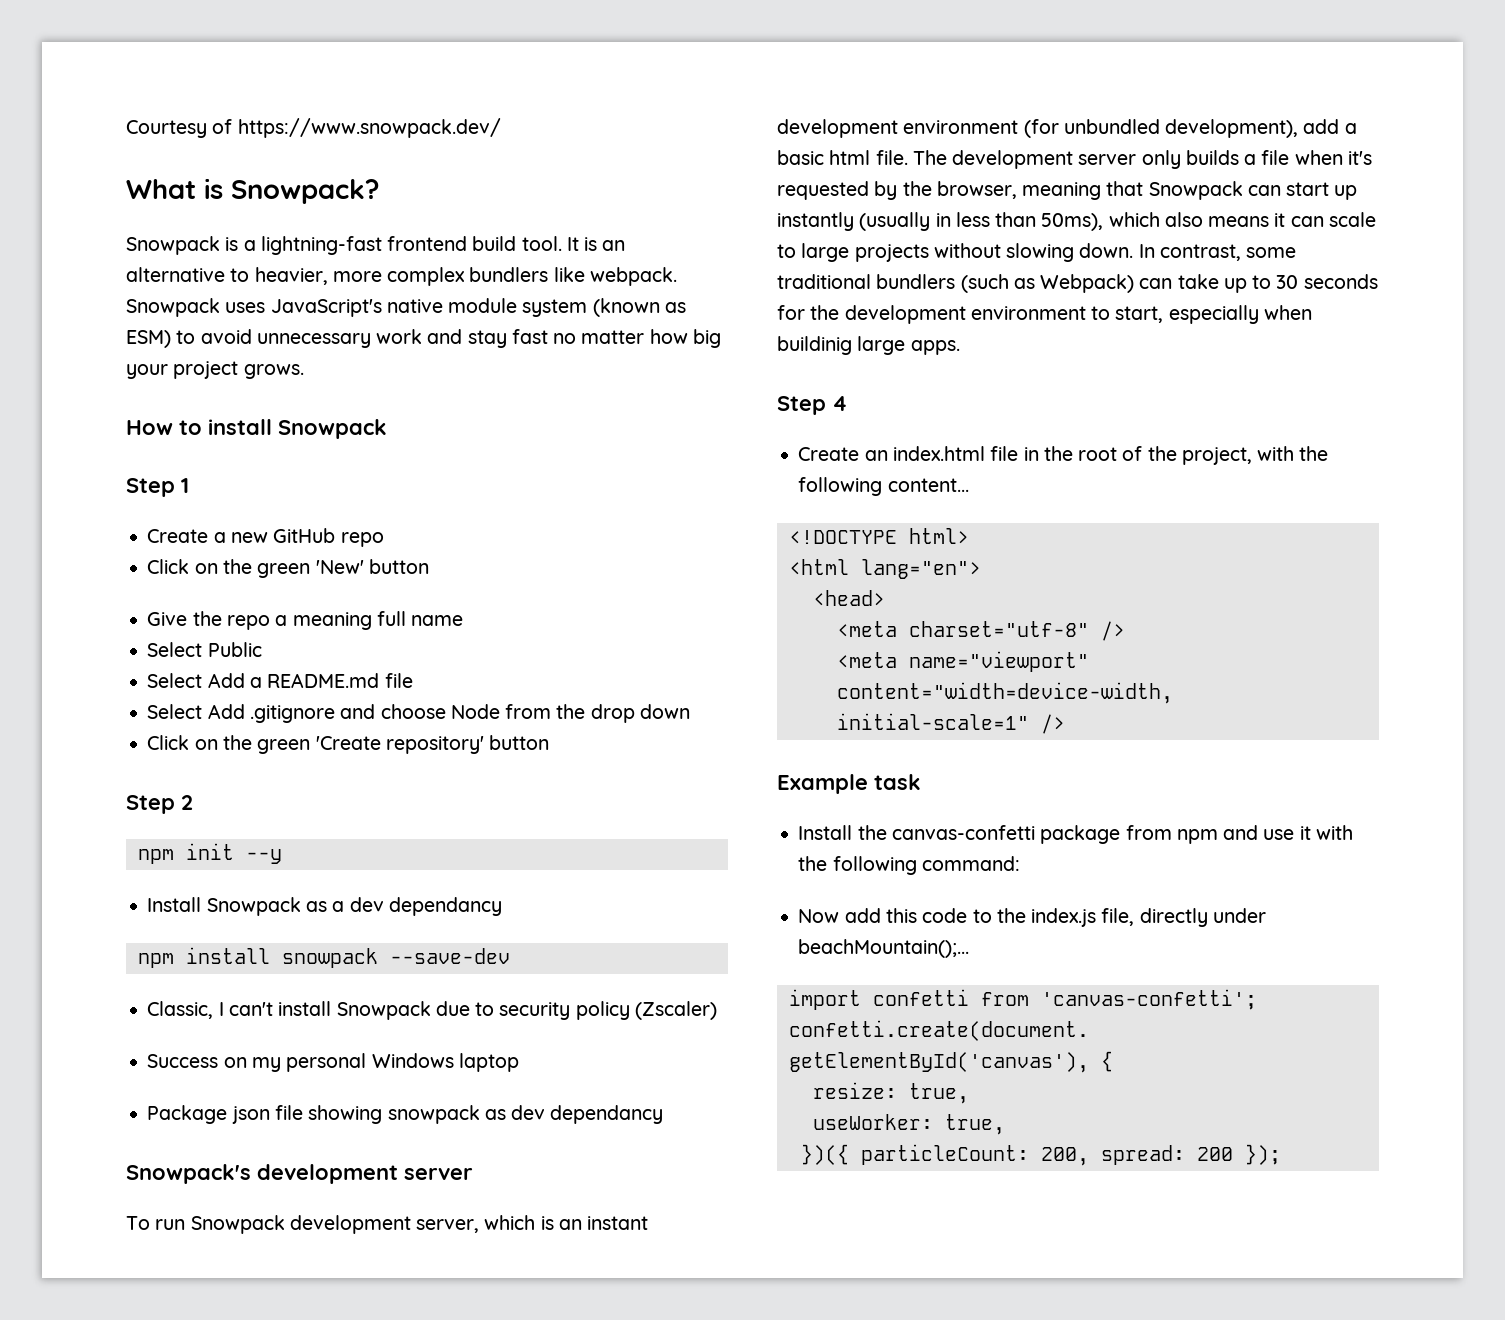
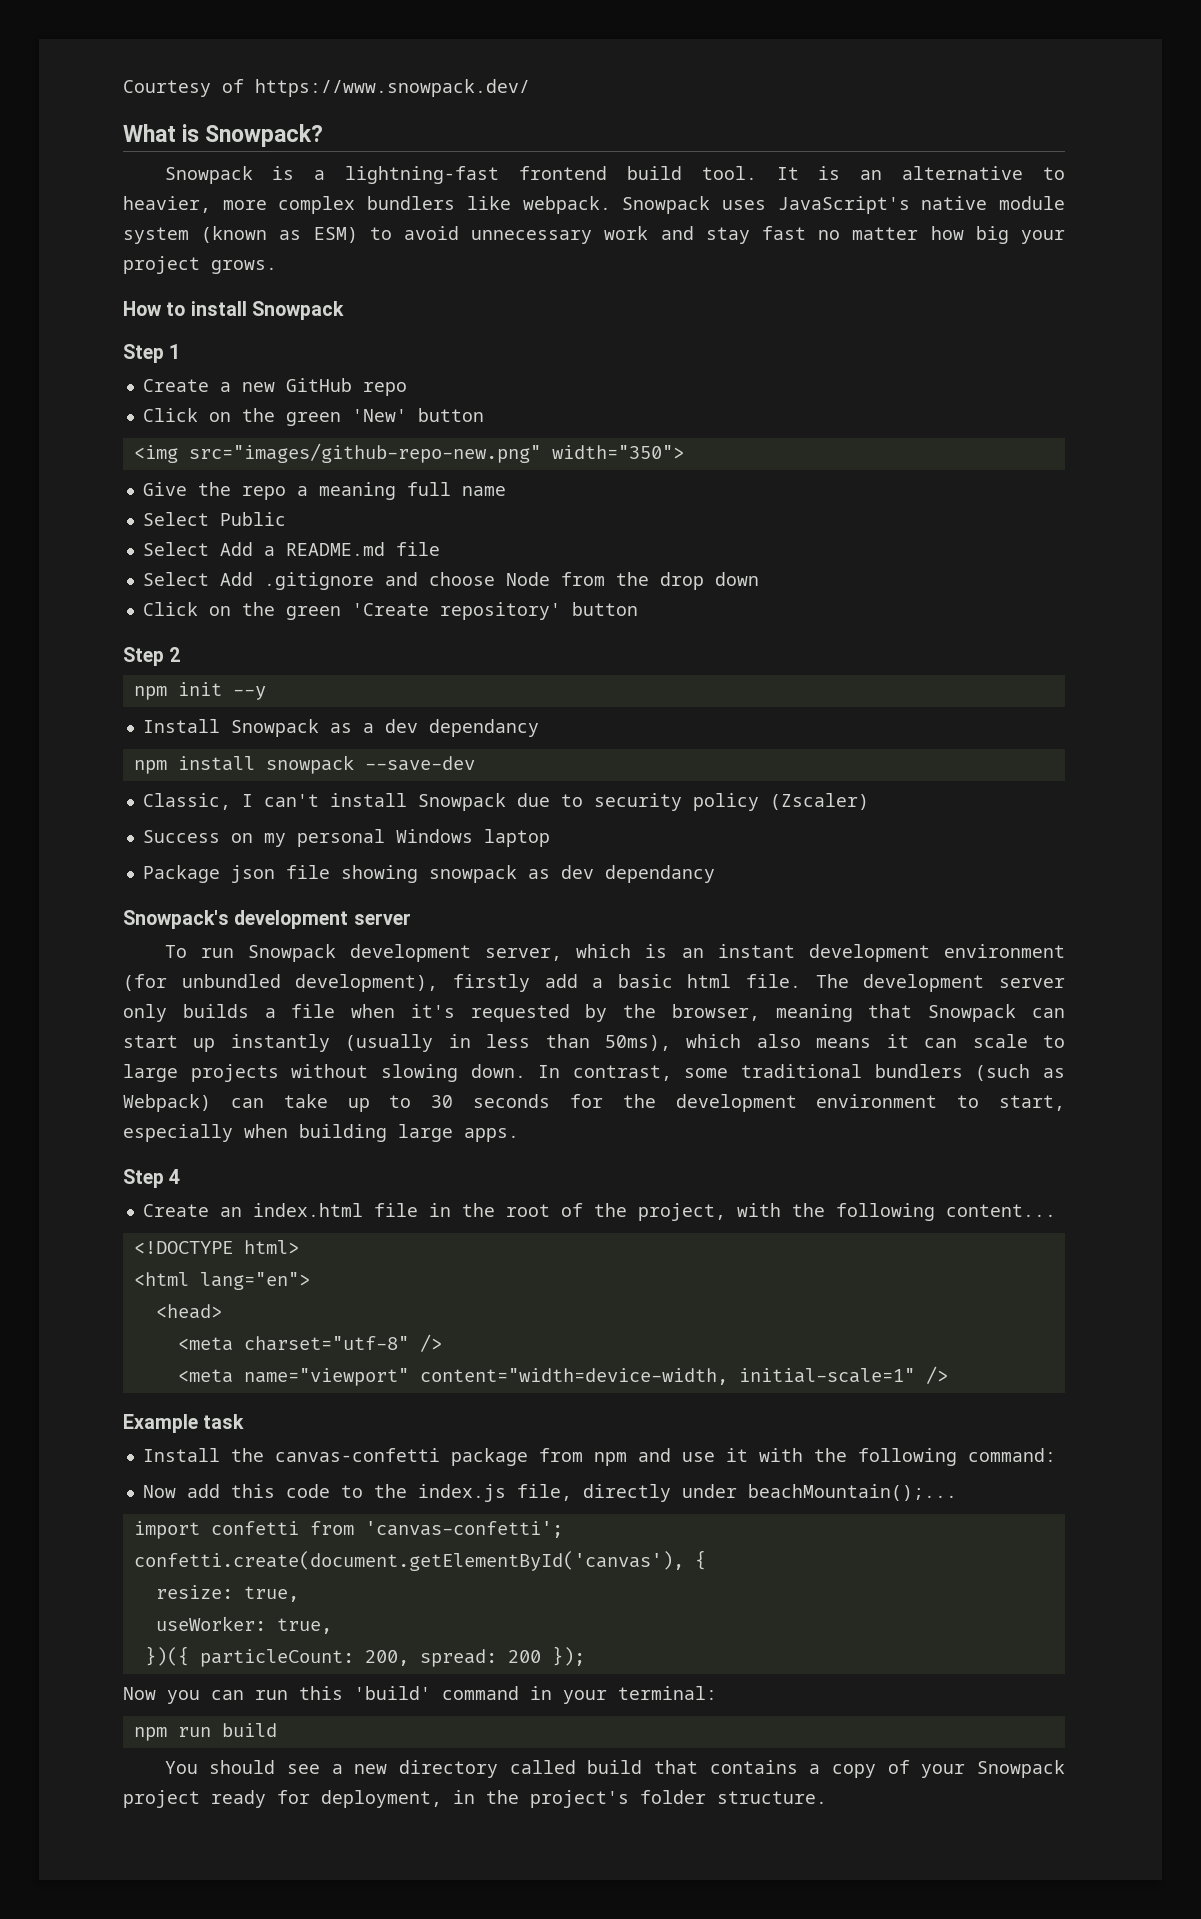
(429, 566) none -> [133,443,684,463] // <img src="images/github-repo-new.png" width="350">
(1299, 128) none -> [452,974,530,992] firstly
[777,336,852,355] buildinig -> [299,1124,387,1142] building
(1281, 1154) none -> [123,1686,717,1704] [133,1723,277,1741] [164,1760,1066,1778] [123,1790,827,1808] // Now you can run this 'build' command in your terminal: // npm run build // You should see a new directory called build that contains a copy of your Snowpack project ready for deployment, in the project's folder structure.

